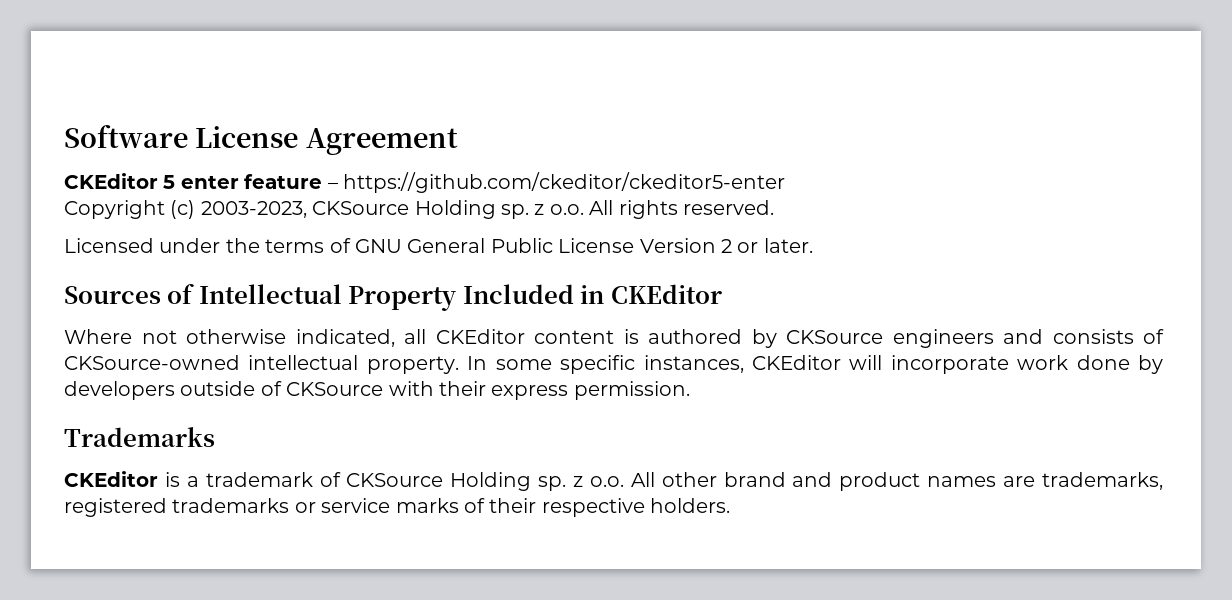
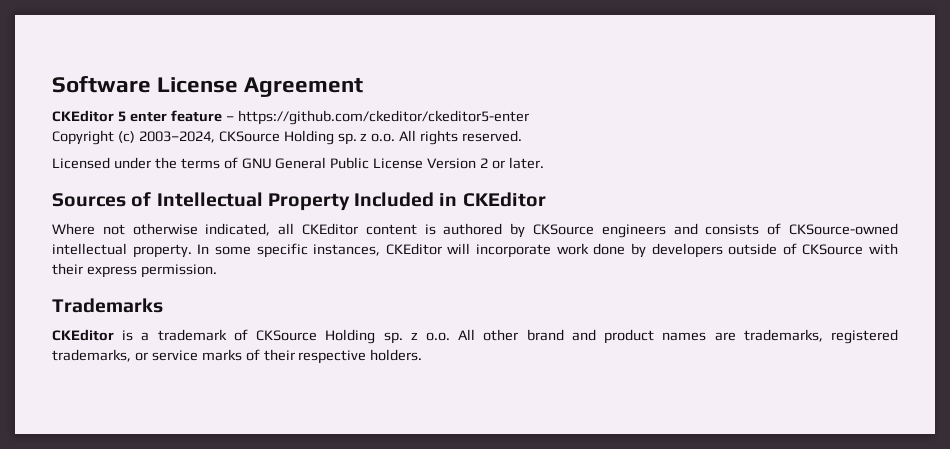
[200,201,307,218] 2003-2023, -> [138,131,215,143] 2003–2024,
[172,498,290,513] trademarks -> [52,349,131,362] trademarks,

